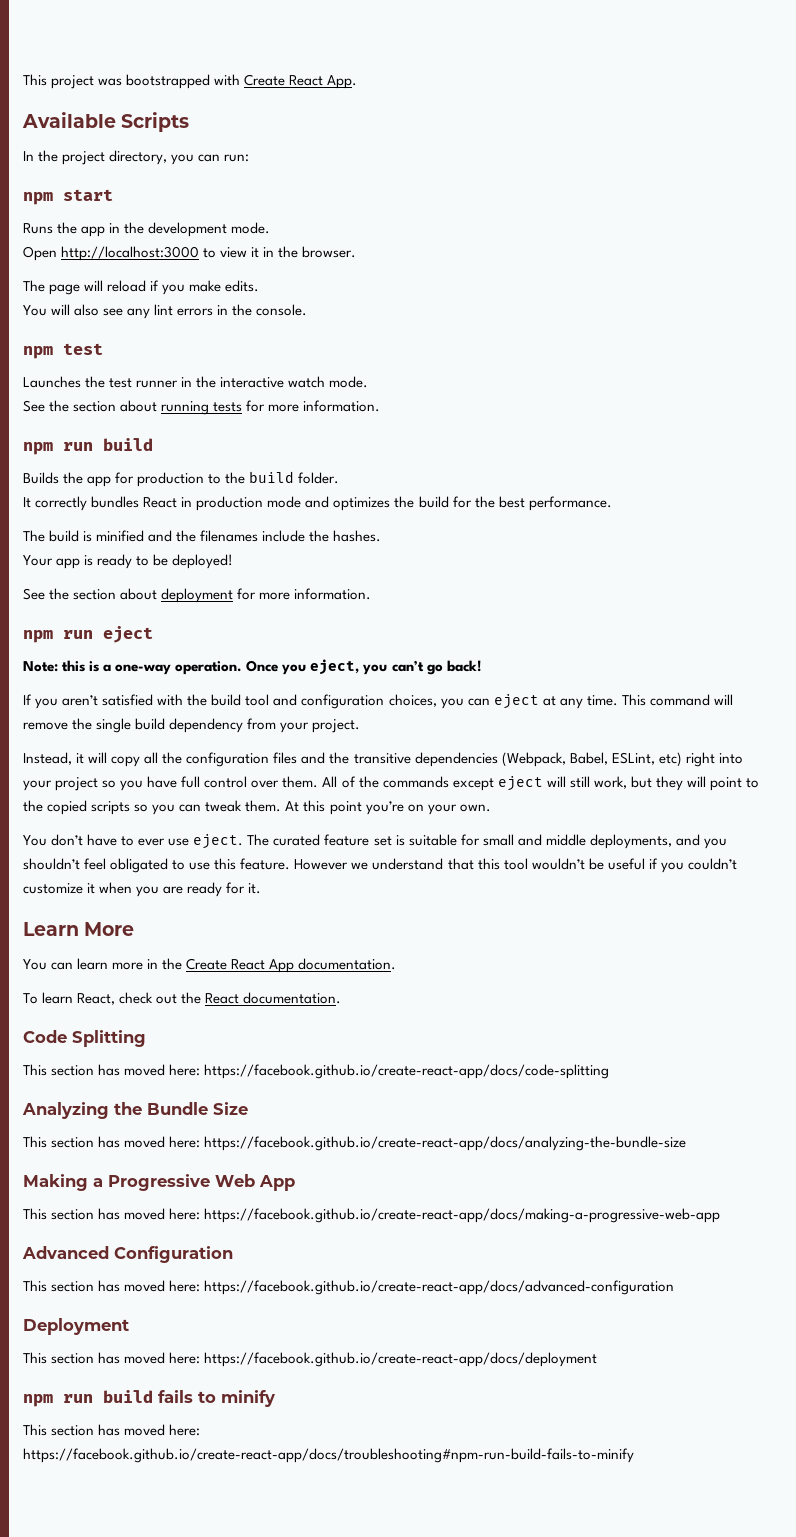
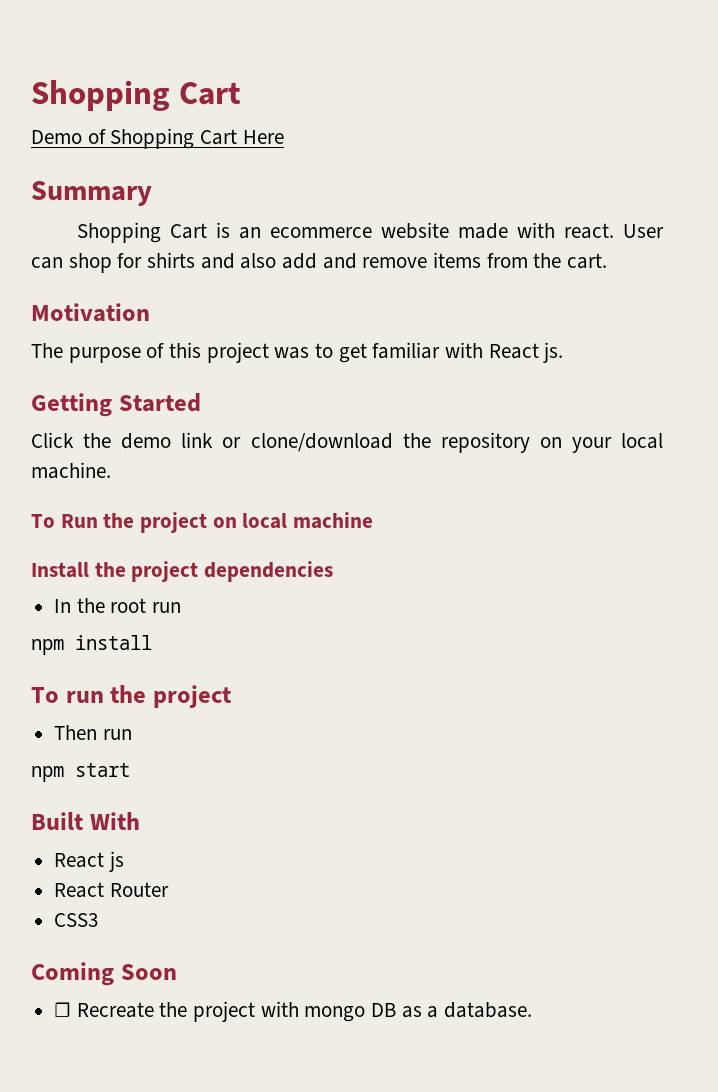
[23,74,358,89] [22,112,190,132] [23,150,250,165] [23,189,113,205] [23,222,271,237] [23,246,357,261] [23,280,260,295] [23,304,308,319] [23,343,103,359] [23,376,369,388] [23,400,381,415] [23,438,153,455] [23,471,340,487] [23,496,612,511] [23,530,382,542] [23,554,234,569] [23,588,372,603] [23,626,153,643] [23,659,482,675] [23,694,733,709] [23,718,361,733] [23,752,743,767] [23,776,760,791] [23,800,491,815] [23,834,727,849] [23,858,737,873] [23,882,262,897] [23,922,135,936] [23,958,397,973] [23,992,342,1005] [23,1030,146,1047] [23,1064,610,1079] [22,1102,248,1119] [23,1136,687,1151] [23,1174,295,1191] [23,1208,721,1223] [22,1246,233,1263] [23,1280,675,1295] [23,1318,129,1335] [23,1352,598,1367] [23,1390,275,1407] [23,1424,201,1436] [23,1448,634,1463] This project was bootstrapped with Create React App. // Available Scripts // In the project directory, you can run: // npm start // Runs the app in the development mode. // Open http://localhost:3000 to view it in the browser. // The page will reload if you make edits. // You will also see any lint errors in the console. // npm test // Launches the test runner in the interactive watch mode. // See the section about running tests for more information. // npm run build // Builds the app for production to the build folder. // It correctly bundles React in production mode and optimizes the build for the best performance. // The build is minified and the filenames include the hashes. // Your app is ready to be deployed! // See the section about deployment for more information. // npm run eject // Note: this is a one-way operation. Once you eject, you can’t go back! // If you aren’t satisfied with the build tool and configuration choices, you can eject at any time. This command will remove the single build dependency from your project. // Instead, it will copy all the configuration files and the transitive dependencies (Webpack, Babel, ESLint, etc) right into your project so you have full control over them. All of the commands except eject will still work, but they will point to the copied scripts so you can tweak them. At this point you’re on your own. // You don’t have to ever use eject. The curated feature set is suitable for small and middle deployments, and you shouldn’t feel obligated to use this feature. However we understand that this tool wouldn’t be useful if you couldn’t customize it when you are ready for it. // Learn More // You can learn more in the Create React App documentation. // To learn React, check out the React documentation. // Code Splitting // This section has moved here: https://facebook.github.io/create-react-app/docs/code-splitting // Analyzing the Bundle Size // This section has moved here: https://facebook.github.io/create-react-app/docs/analyzing-the-bundle-size // Making a Progressive Web App // This section has moved here: https://facebook.github.io/create-react-app/docs/making-a-progressive-web-app // Advanced Configuration // This section has moved here: https://facebook.github.io/create-react-app/docs/advanced-configuration // Deployment // This section has moved here: https://facebook.github.io/create-react-app/docs/deployment // npm run build fails to minify // This section has moved here: https://facebook.github.io/create-react-app/docs/troubleshooting#npm-run-build-fails-to-minify -> [31,80,241,111] [31,128,284,149] [31,181,152,206] [77,222,664,243] [31,252,608,273] [31,303,150,322] [31,342,564,363] [31,393,201,417] [31,432,664,453] [31,462,111,479] [31,512,374,533] [31,561,334,582] [54,598,182,613] [31,635,152,655] [31,685,231,708] [54,725,132,740] [31,763,130,782] [31,812,140,830] [54,851,124,872] [54,882,169,898] [54,913,99,927] [31,962,177,986] [54,1001,533,1022] Shopping Cart // Demo of Shopping Cart Here // Summary // Shopping Cart is an ecommerce website made with react. User can shop for shirts and also add and remove items from the cart. // Motivation // The purpose of this project was to get familiar with React js. // Getting Started // Click the demo link or clone/download the repository on your local machine. // To Run the project on local machine // Install the project dependencies // In the root run // npm install // To run the project // Then run // npm start // Built With // React js // React Router // CSS3 // Coming Soon // ☐ Recreate the project with mongo DB as a database.

